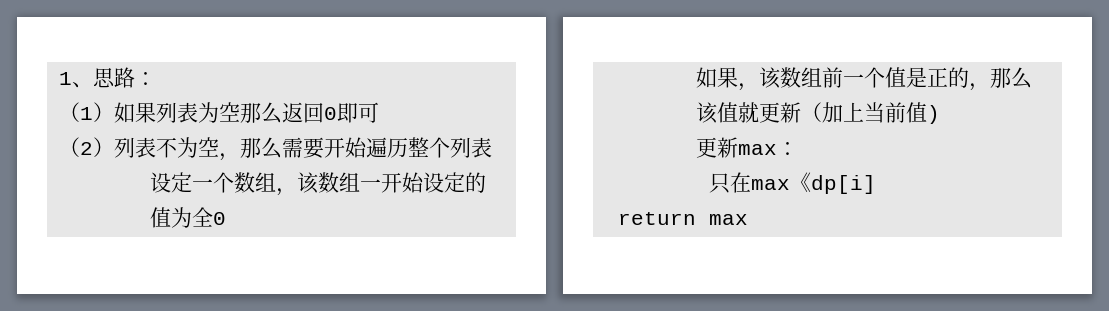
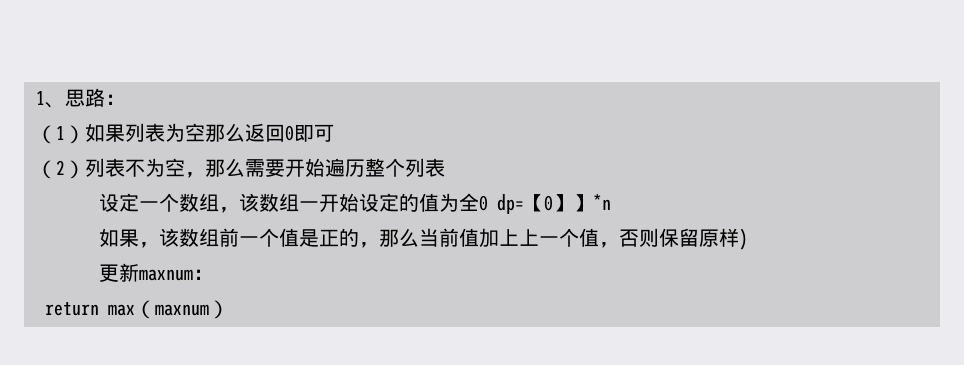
(226, 218) none -> [496,194,611,214] dp=【0】】*n
[696,102,927,124] 该值就更新（加上当前值 -> [418,228,739,248] 当前值加上上一个值，否则保留原样
[738,141,798,155] [709,172,876,194] max： // 只在max《dp[i] -> [138,269,213,281] maxnum：
(748, 219) none -> [134,300,229,319] （maxnum）

